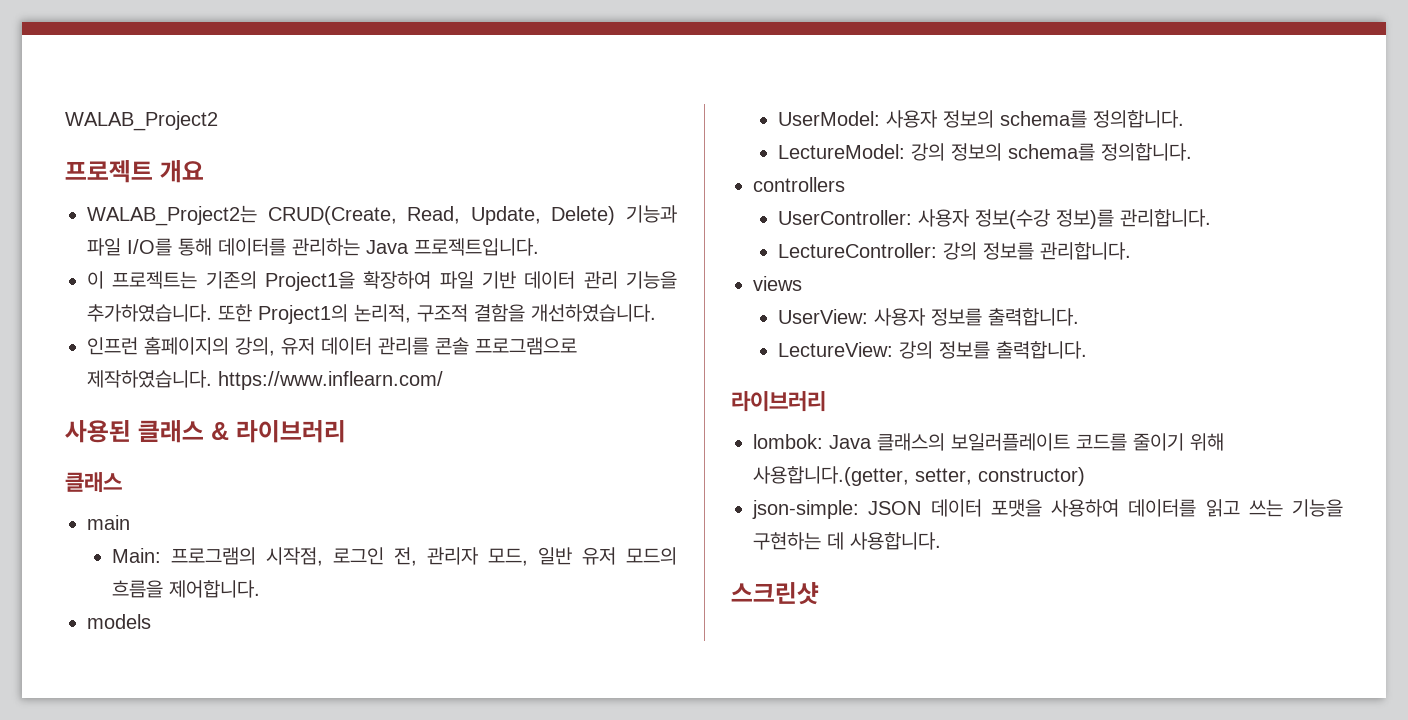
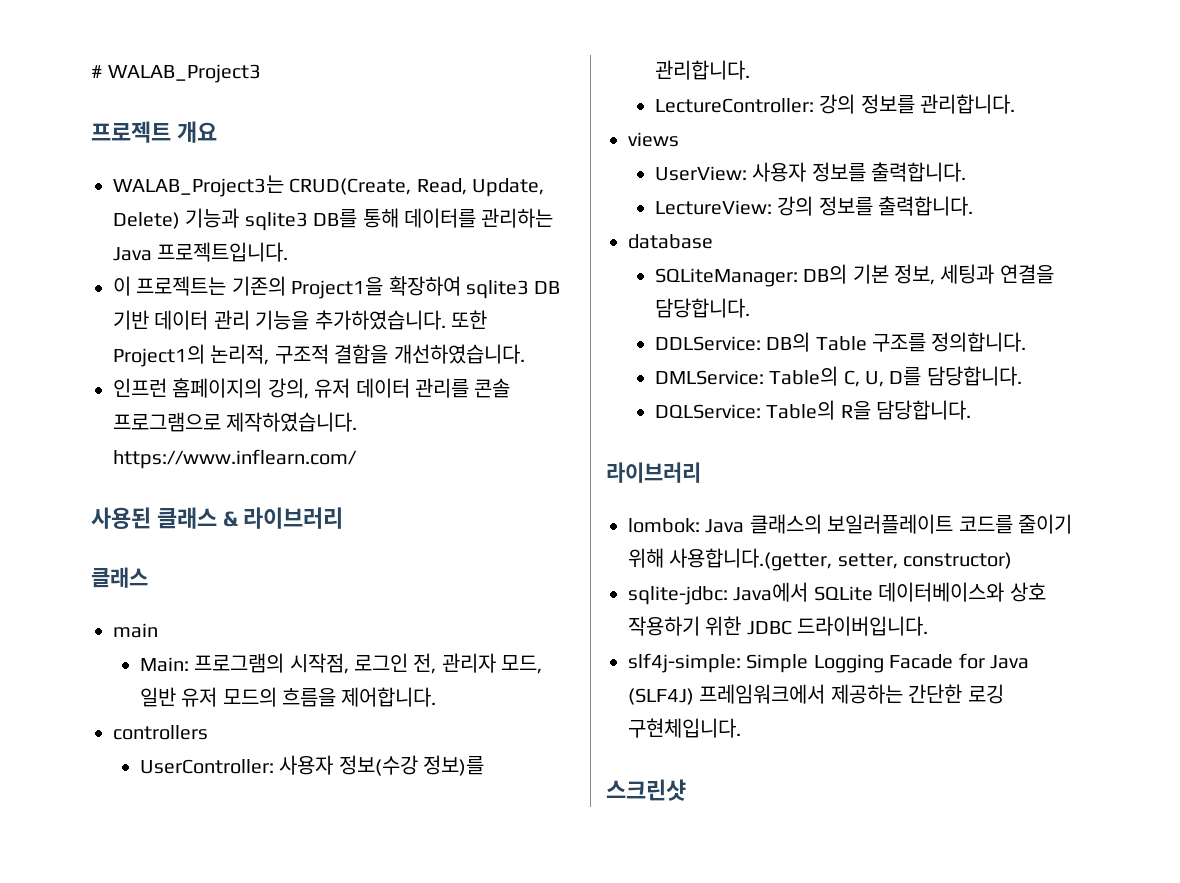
[65,111,218,131] WALAB_Project2 -> [91,64,262,83] # WALAB_Project3
[87,205,257,226] WALAB_Project2는 -> [113,175,284,197] WALAB_Project3는
[87,238,172,256] 파일 I/O를 -> [244,209,358,231] sqlite3 DB를
[439,271,474,289] 파일 -> [466,280,561,299] sqlite3 DB
[87,614,151,629] [777,110,1184,128] [777,143,1192,161] // models // UserModel: 사용자 정보의 schema를 정의합니다. // LectureModel: 강의 정보의 schema를 정의합니다. -> (437, 697) none
(1087, 350) none -> [628,234,713,249] [654,264,1054,287] [654,298,750,318] [654,332,1027,352] [654,366,1022,387] [654,400,971,420] // database // SQLiteManager: DB의 기본 정보, 세팅과 연결을 담당합니다. // DDLService: DB의 Table 구조를 정의합니다. // DMLService: Table의 C, U, D를 담당합니다. // DQLService: Table의 R을 담당합니다.
[752,499,1343,519] [753,532,941,550] json-simple: JSON 데이터 포맷을 사용하여 데이터를 읽고 쓰는 기능을 구현하는 데 사용합니다. -> [628,582,1046,605] [628,616,929,636] [628,653,1029,673] [628,684,1004,705] [628,718,741,738] sqlite-jdbc: Java에서 SQLite 데이터베이스와 상호 작용하기 위한 JDBC 드라이버입니다. // slf4j-simple: Simple Logging Facade for Java (SLF4J) 프레임워크에서 제공하는 간단한 로깅 구현체입니다.

